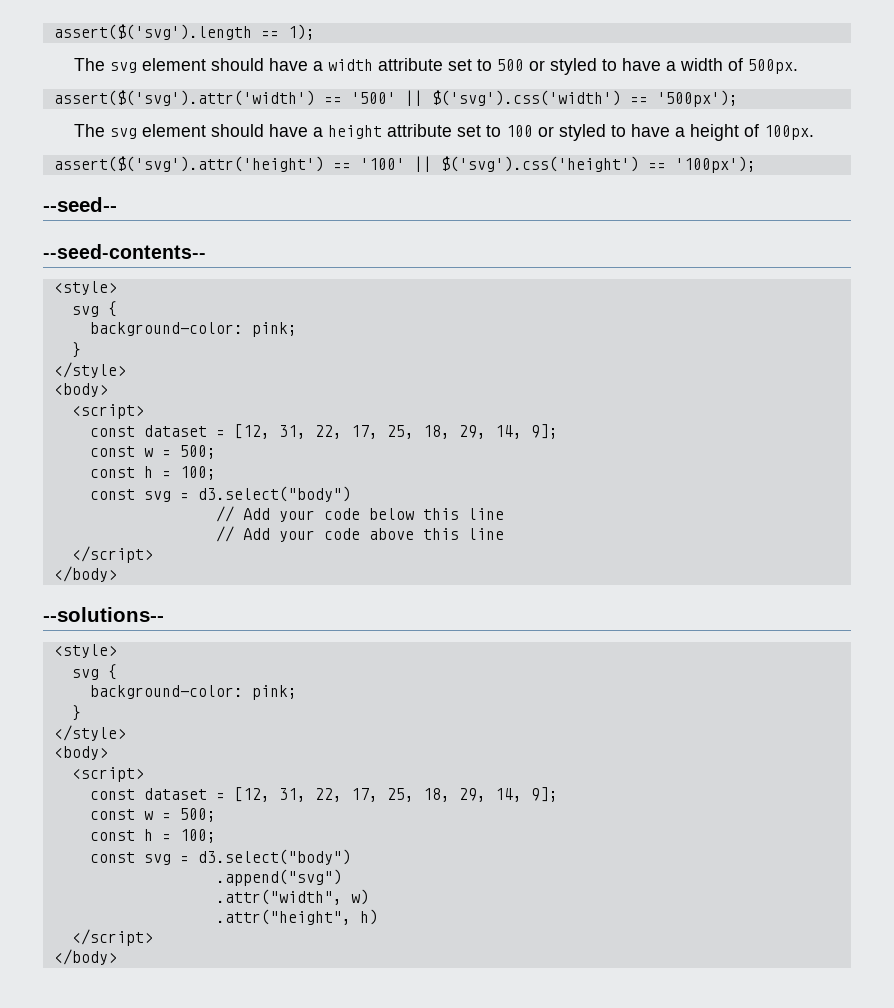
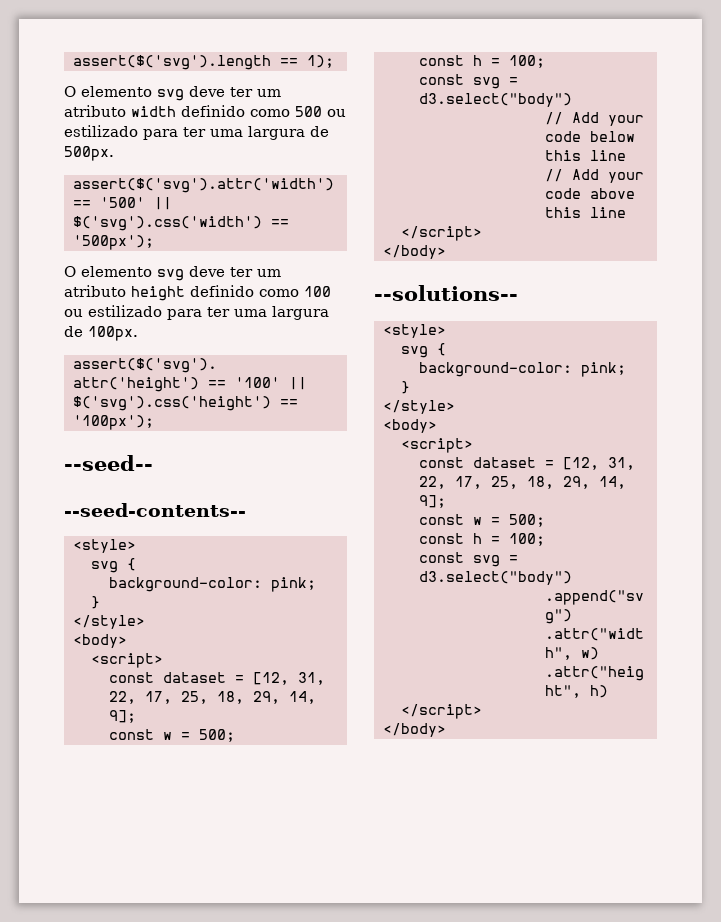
[73,58,743,75] The svg element should have a width attribute set to 500 or styled to have a width of -> [64,86,281,101] [64,105,346,117] [64,125,329,140] O elemento svg deve ter um atributo width definido como 500 ou estilizado para ter uma largura de
[73,124,759,141] The svg element should have a height attribute set to 100 or styled to have a height of -> [64,266,281,281] [64,285,331,301] [64,305,329,320] [64,326,83,337] O elemento svg deve ter um atributo height definido como 100 ou estilizado para ter uma largura de

